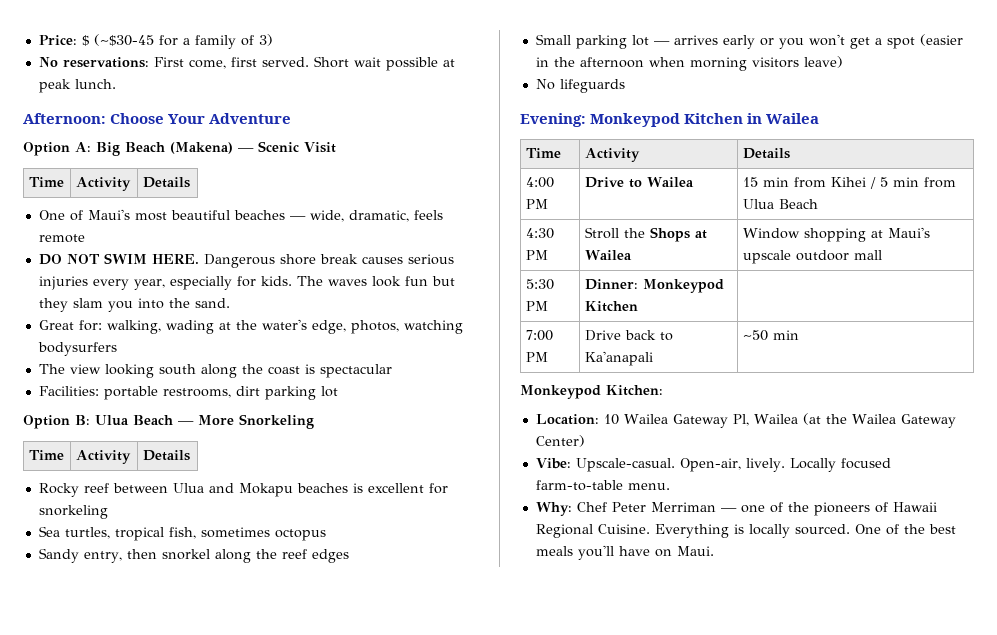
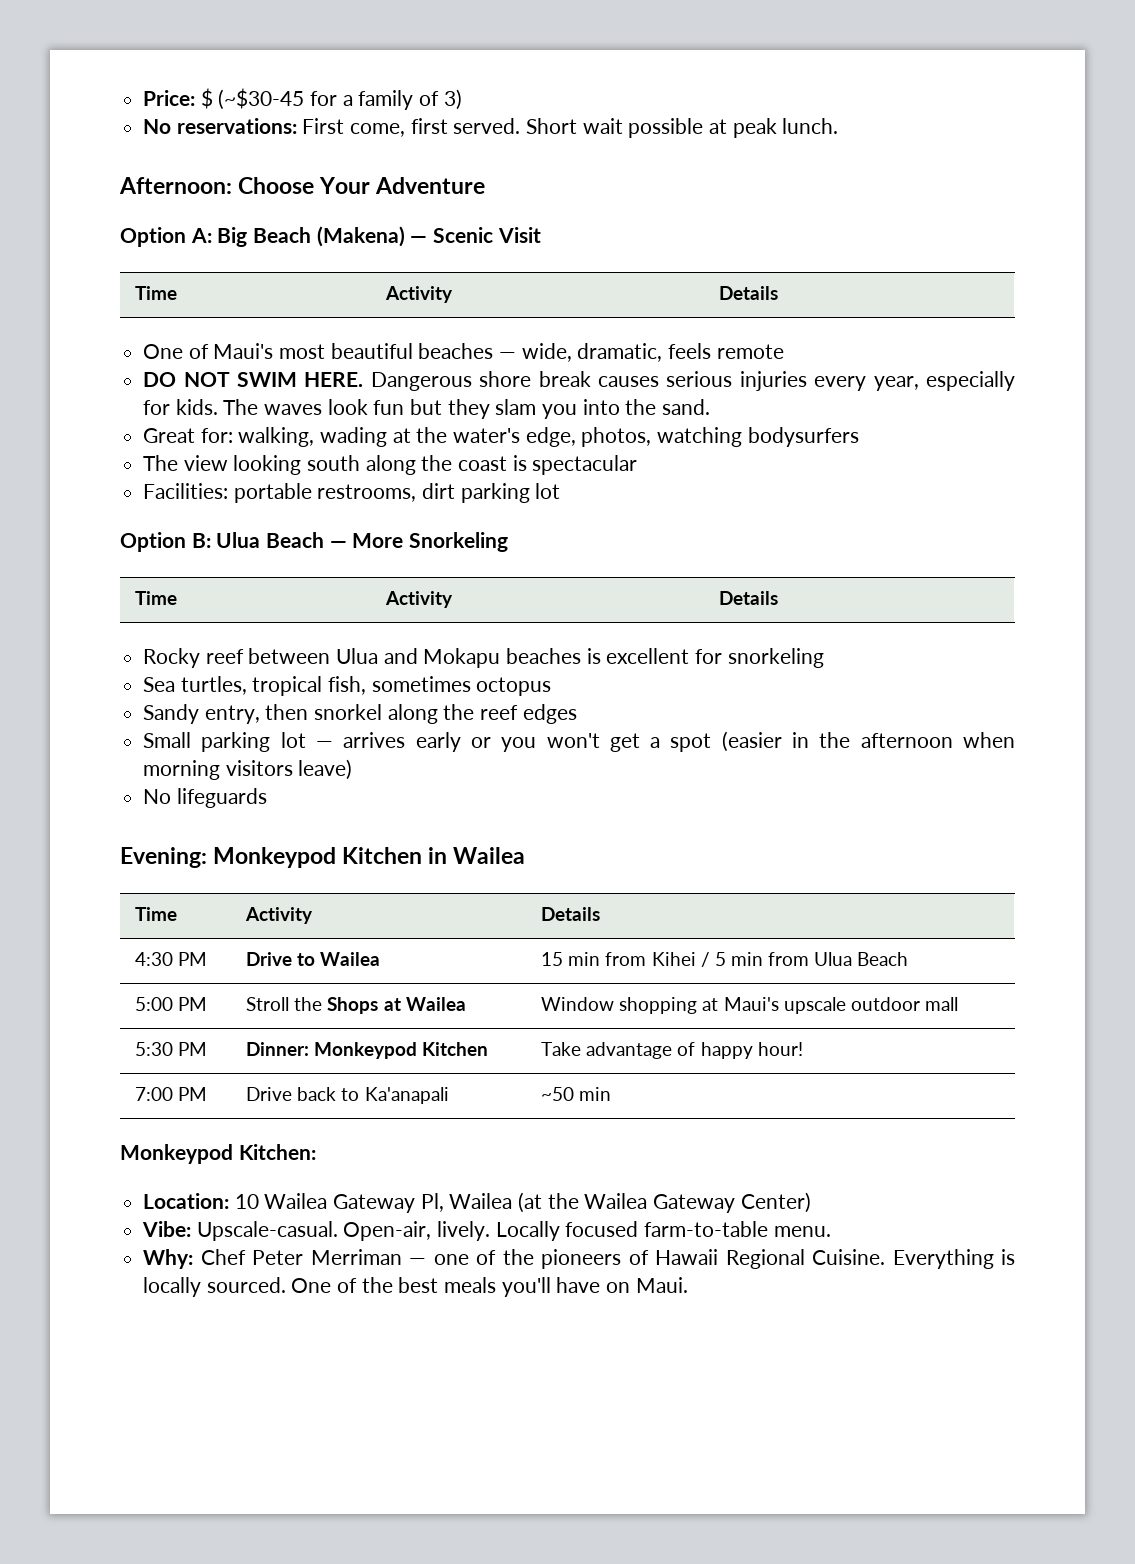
[525,177,554,188] 4:00 -> [135,952,174,966] 4:30
[525,228,554,239] 4:30 -> [135,997,174,1011] 5:00
(638, 306) none -> [541,1042,803,1059] Take advantage of happy hour!

